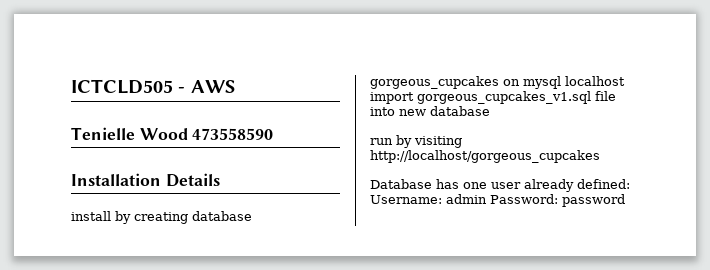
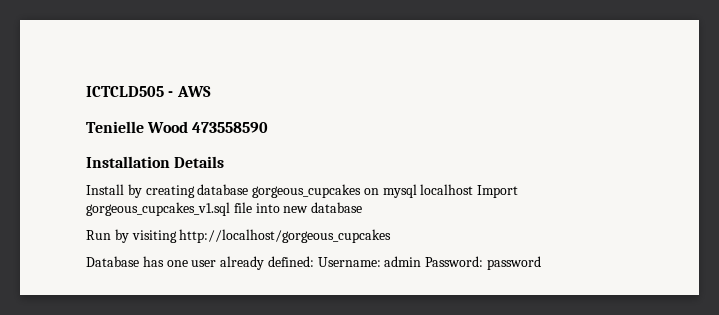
[71,211,111,221] install -> [86,184,124,195] Install
[370,92,414,104] import -> [477,185,519,198] Import
[370,138,393,145] run -> [86,230,111,240] Run

